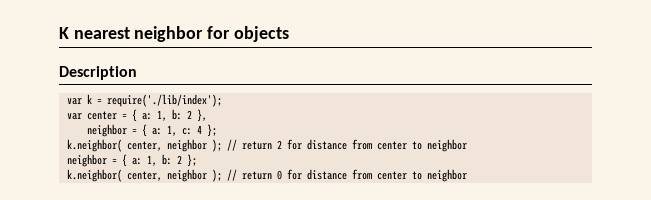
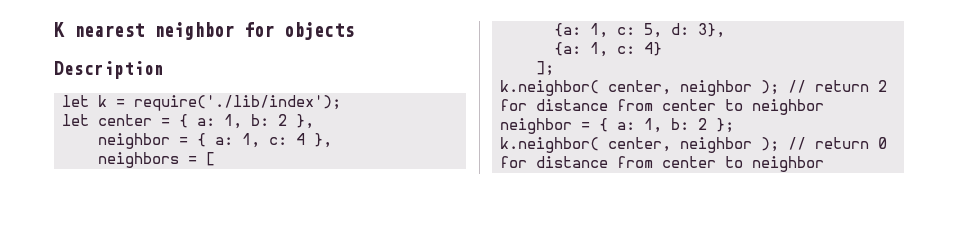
[66,98,82,105] var -> [61,95,89,107] let
[66,113,82,120] var -> [61,114,89,126] let
[206,124,217,137] }; -> [313,133,332,148] [97,152,215,168] [553,23,725,38] [553,42,662,57] [535,61,554,76] }, // neighbors = [ // {a: 1, c: 5, d: 3}, // {a: 1, c: 4} // ];

